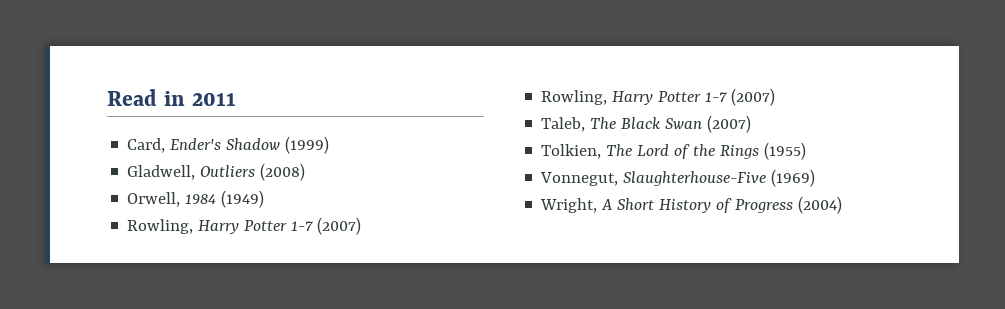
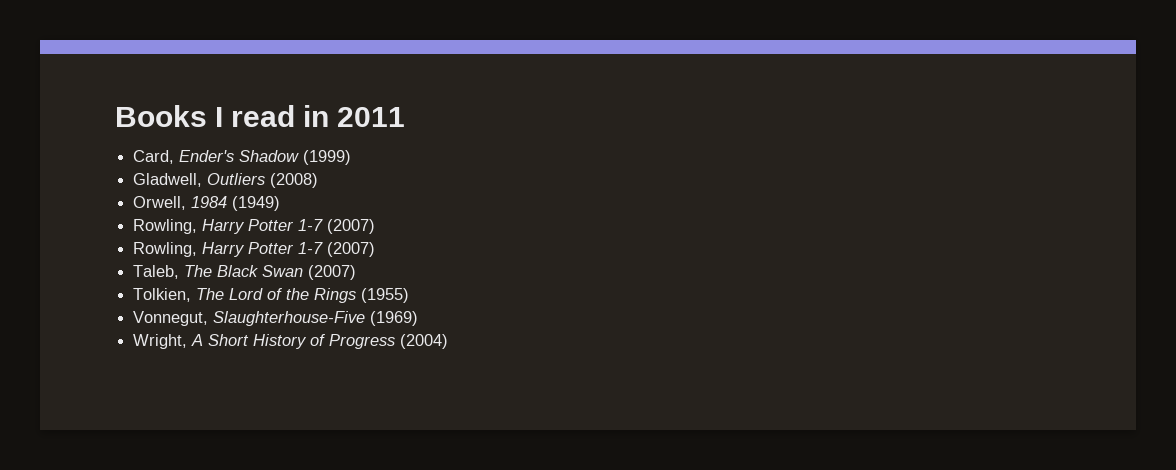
[107,89,157,106] Read -> [115,105,296,127] Books I read

